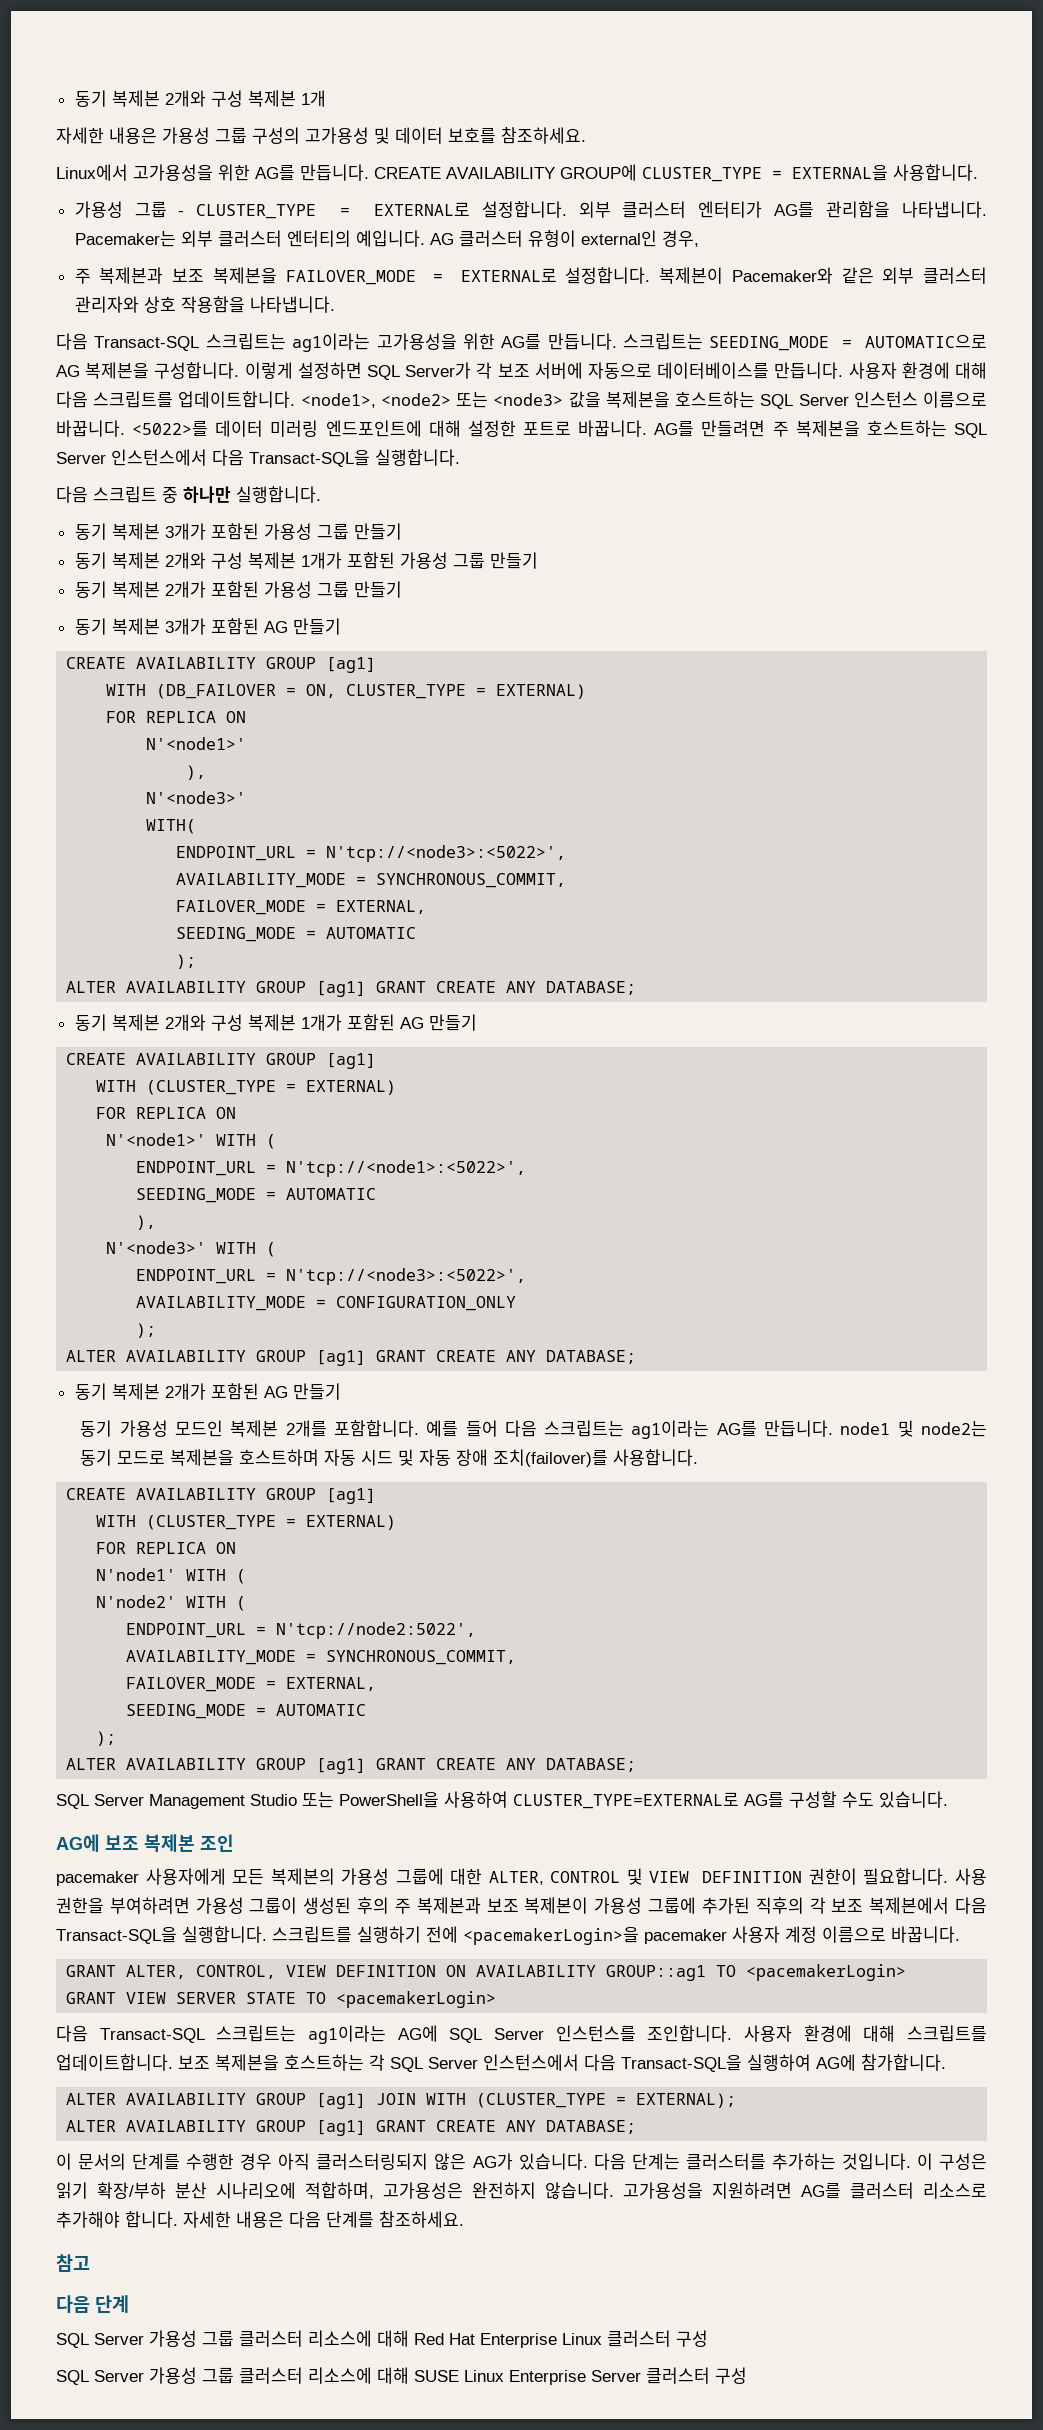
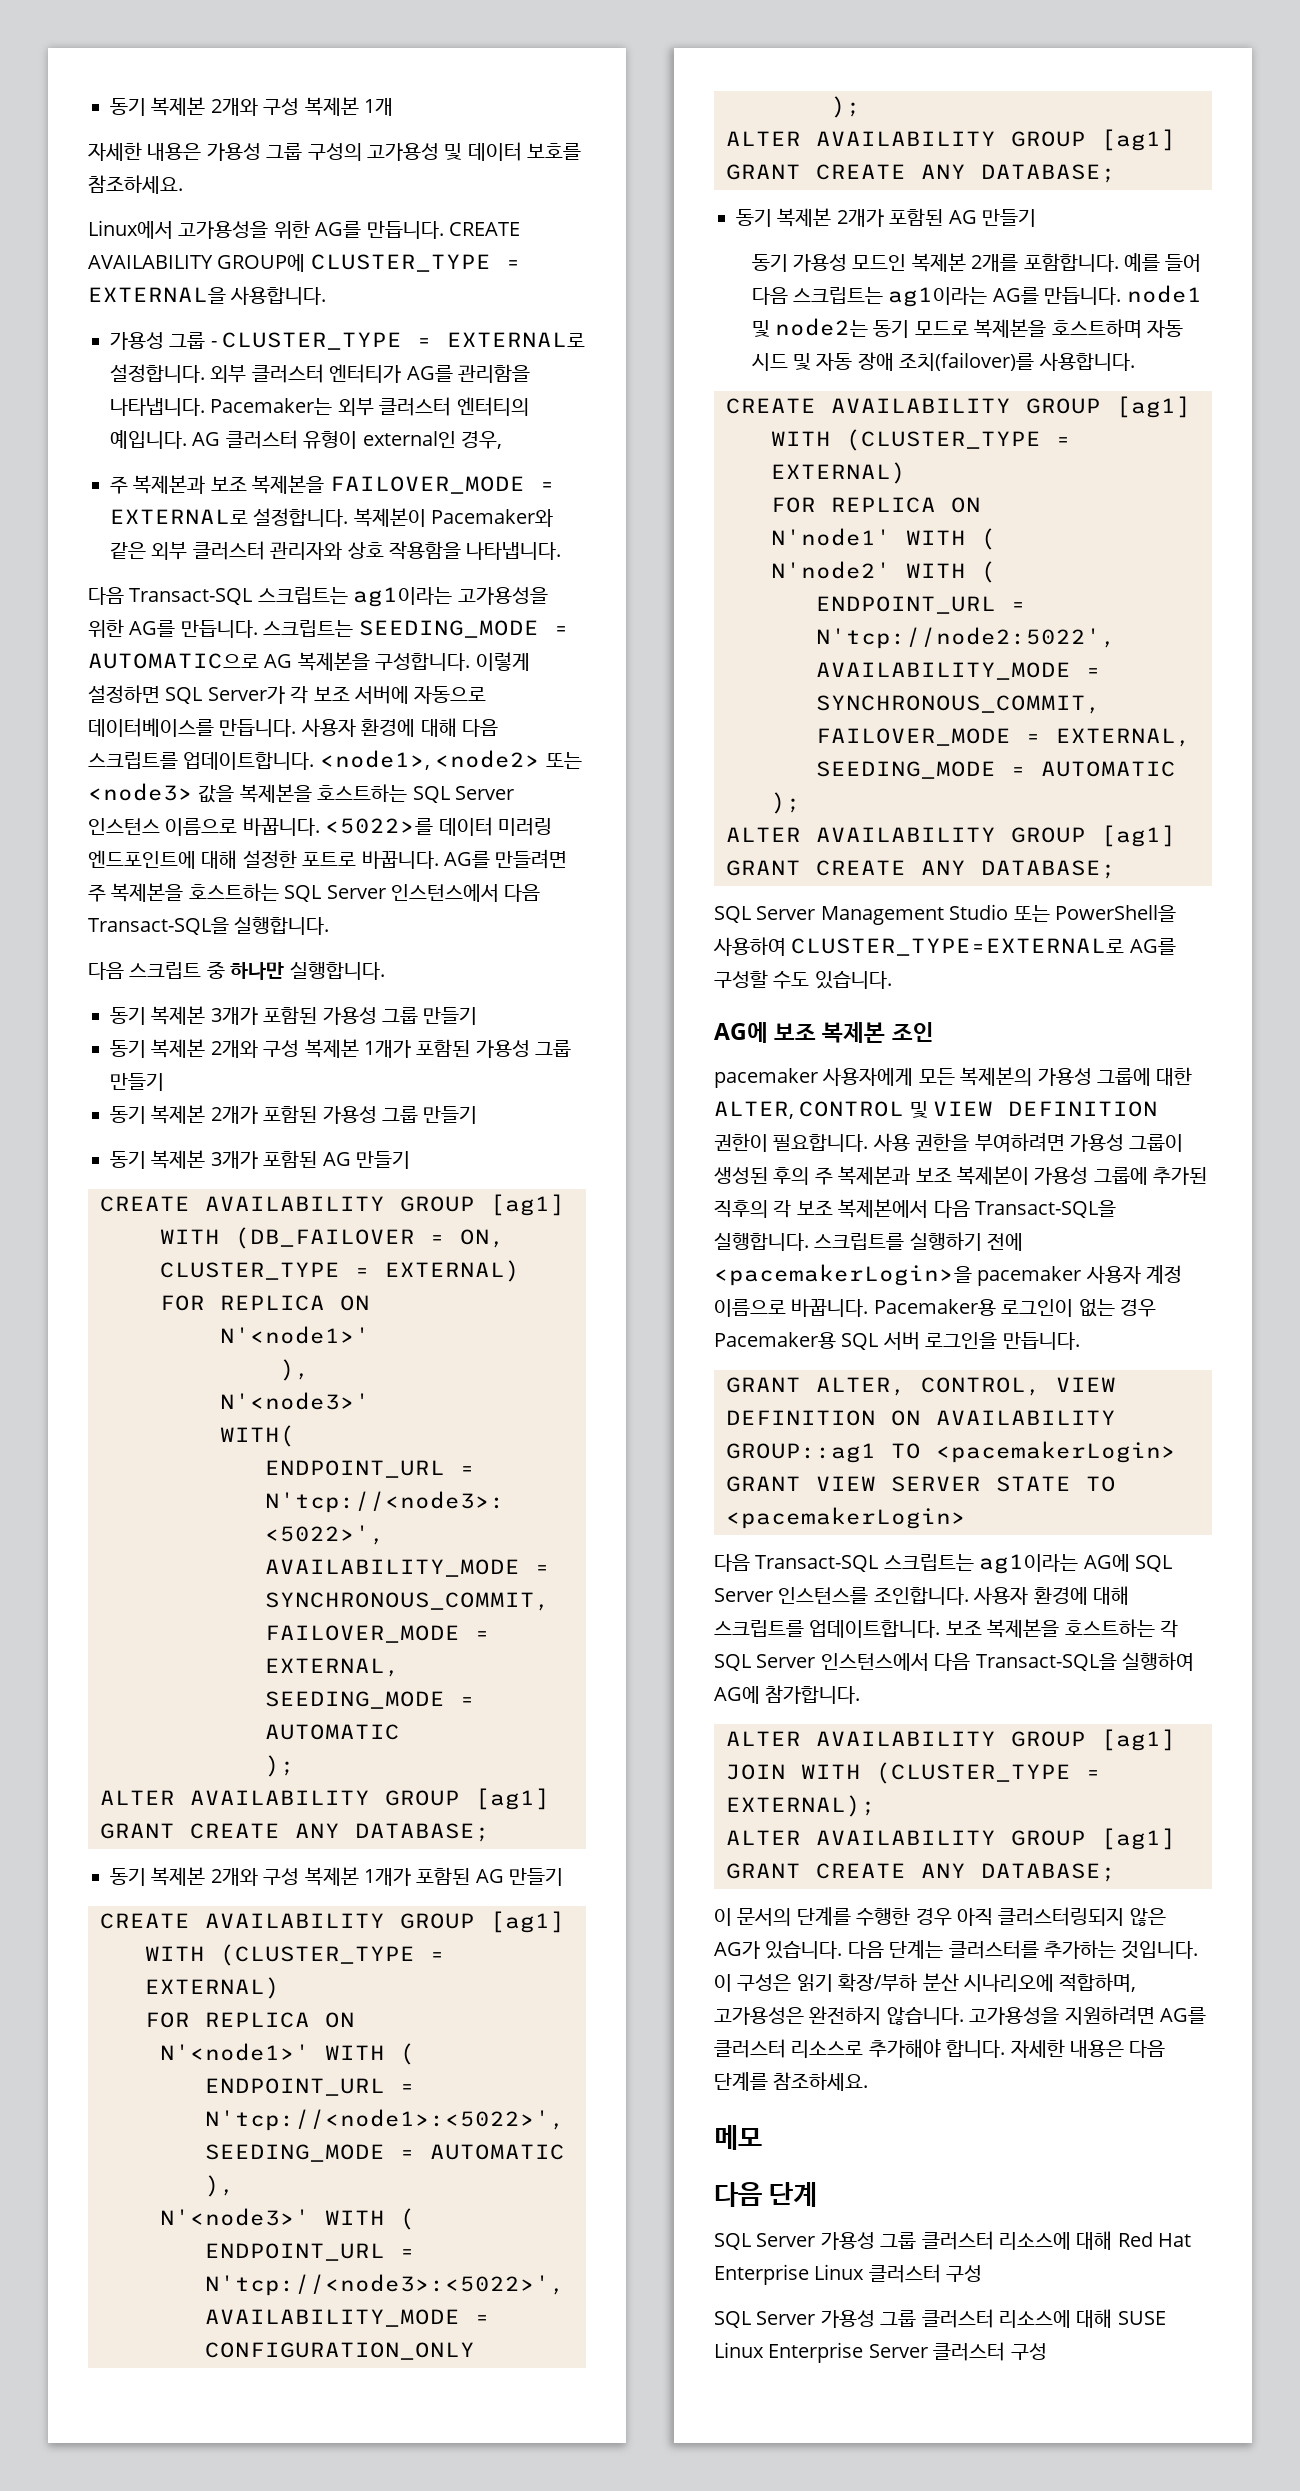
(960, 1934) none -> [873,1299,1156,1317] [714,1332,1080,1350] Pacemaker용 로그인이 없는 경우 Pacemaker용 SQL 서버 로그인을 만듭니다.
[56,2254,90,2272] 참고 -> [714,2125,762,2150] 메모

